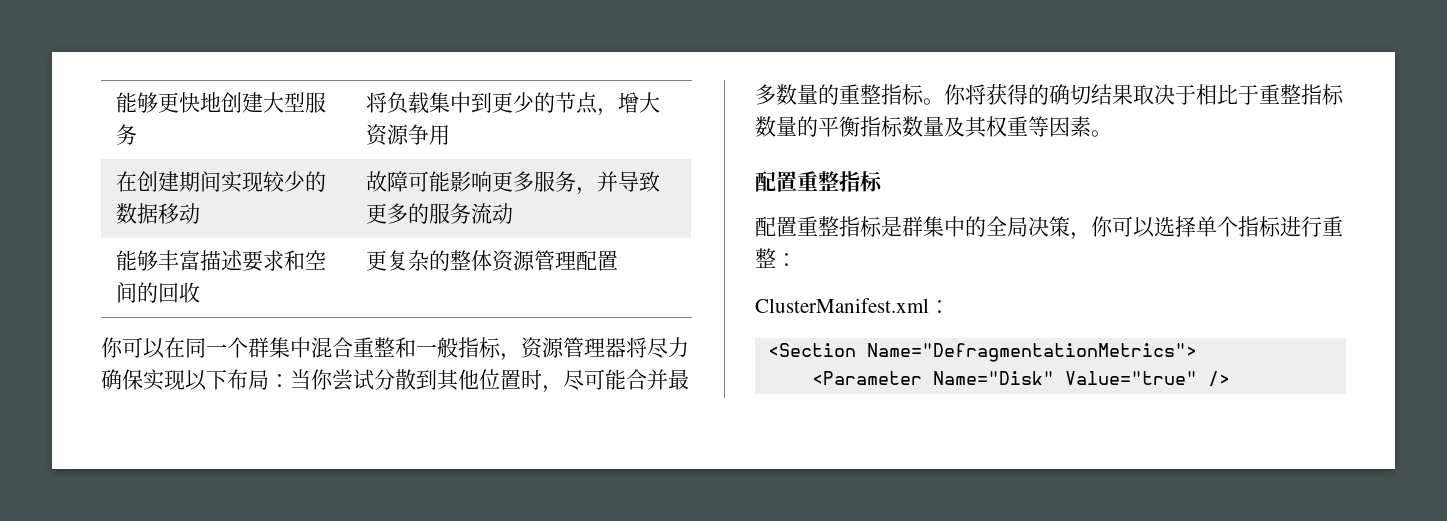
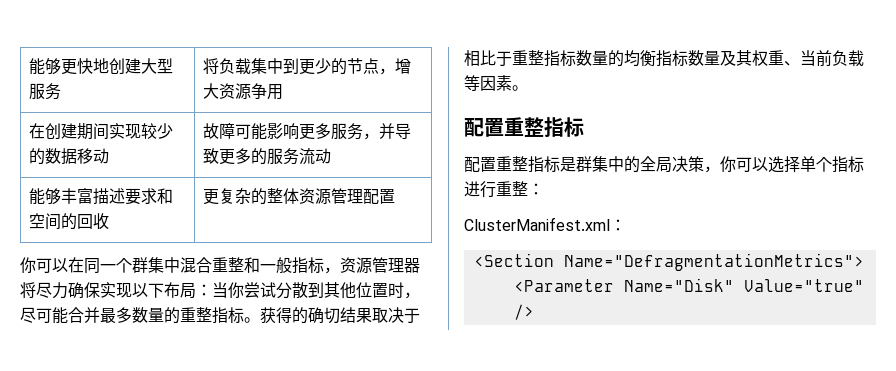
[944,84,986,105] 你将 -> (260, 320) none
[818,116,839,137] 平 -> [624,50,640,67] 均
(1028, 126) none -> [784,50,864,67] 、当前负载

